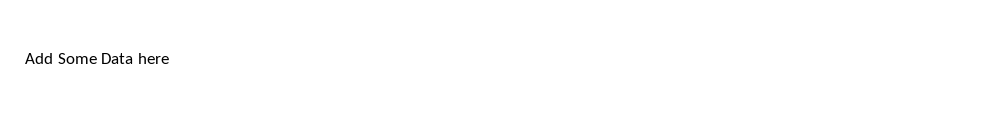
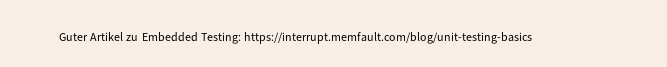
[25,53,169,64] Add Some Data here -> [59,32,533,44] Guter Artikel zu Embedded Testing: https://interrupt.memfault.com/blog/unit-testing-basics

